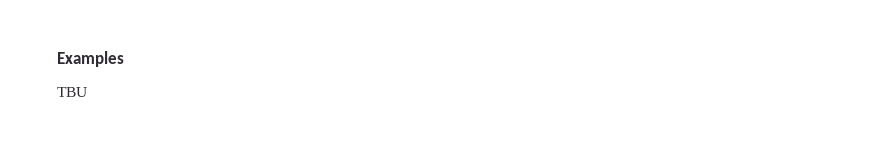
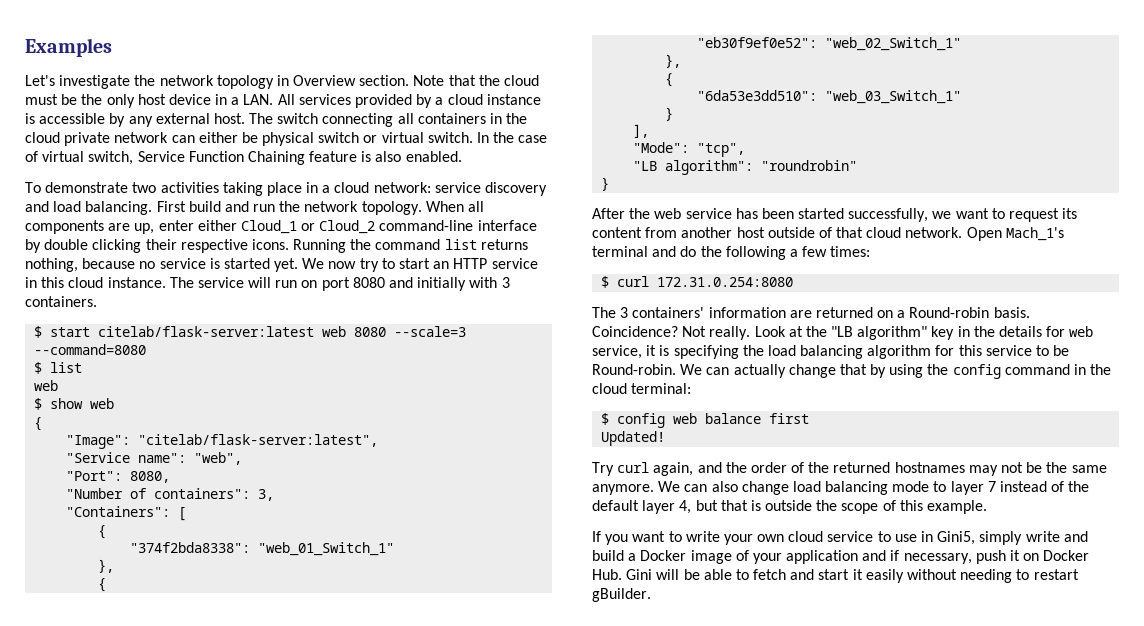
[57,87,87,97] TBU -> [25,75,540,89] [25,94,541,108] [25,113,528,127] [25,132,548,146] [25,151,462,165] [25,182,548,196] [25,201,485,215] [25,220,537,234] [25,239,528,253] [25,258,538,272] [25,277,510,291] [25,296,97,307] [34,326,467,338] [34,344,147,355] [34,362,83,374] [34,380,59,391] [34,398,115,410] [34,417,43,431] [66,434,379,449] [66,452,243,465] [66,471,171,483] [66,488,275,501] [66,506,187,521] [98,525,107,539] [130,542,395,556] [98,559,115,573] [98,578,107,592] [697,37,962,51] [665,54,682,68] [665,73,674,87] [697,90,962,104] [665,107,674,121] [633,124,650,138] [633,142,746,157] [633,160,858,175] [601,177,610,191] [592,208,1078,222] [592,227,1064,241] [592,246,871,260] [601,276,794,288] [592,307,1030,318] [592,326,1094,340] [592,345,1070,359] [592,364,1112,379] [592,383,692,394] [601,413,810,428] [601,431,666,446] [592,462,1107,476] [592,481,1090,495] [592,500,988,514] [592,531,1088,545] [592,550,1090,564] [592,569,1079,583] [592,588,651,602] Let's investigate the network topology in Overview section. Note that the cloud must be the only host device in a LAN. All services provided by a cloud instance is accessible by any external host. The switch connecting all containers in the cloud private network can either be physical switch or virtual switch. In the case of virtual switch, Service Function Chaining feature is also enabled. // To demonstrate two activities taking place in a cloud network: service discovery and load balancing. First build and run the network topology. When all components are up, enter either Cloud_1 or Cloud_2 command-line interface by double clicking their respective icons. Running the command list returns nothing, because no service is started yet. We now try to start an HTTP service in this cloud instance. The service will run on port 8080 and initially with 3 containers. // $ start citelab/flask-server:latest web 8080 --scale=3 --command=8080 // $ list // web // $ show web // { // "Image": "citelab/flask-server:latest", // "Service name": "web", // "Port": 8080, // "Number of containers": 3, // "Containers": [ // { // "374f2bda8338": "web_01_Switch_1" // }, // { // "eb30f9ef0e52": "web_02_Switch_1" // }, // { // "6da53e3dd510": "web_03_Switch_1" // } // ], // "Mode": "tcp", // "LB algorithm": "roundrobin" // } // After the web service has been started successfully, we want to request its content from another host outside of that cloud network. Open Mach_1's terminal and do the following a few times: // $ curl 172.31.0.254:8080 // The 3 containers' information are returned on a Round-robin basis. Coincidence? Not really. Look at the "LB algorithm" key in the details for web service, it is specifying the load balancing algorithm for this service to be Round-robin. We can actually change that by using the config command in the cloud terminal: // $ config web balance first // Updated! // Try curl again, and the order of the returned hostnames may not be the same anymore. We can also change load balancing mode to layer 7 instead of the default layer 4, but that is outside the scope of this example. // If you want to write your own cloud service to use in Gini5, simply write and build a Docker image of your application and if necessary, push it on Docker Hub. Gini will be able to fetch and start it easily without needing to restart gBuilder.

